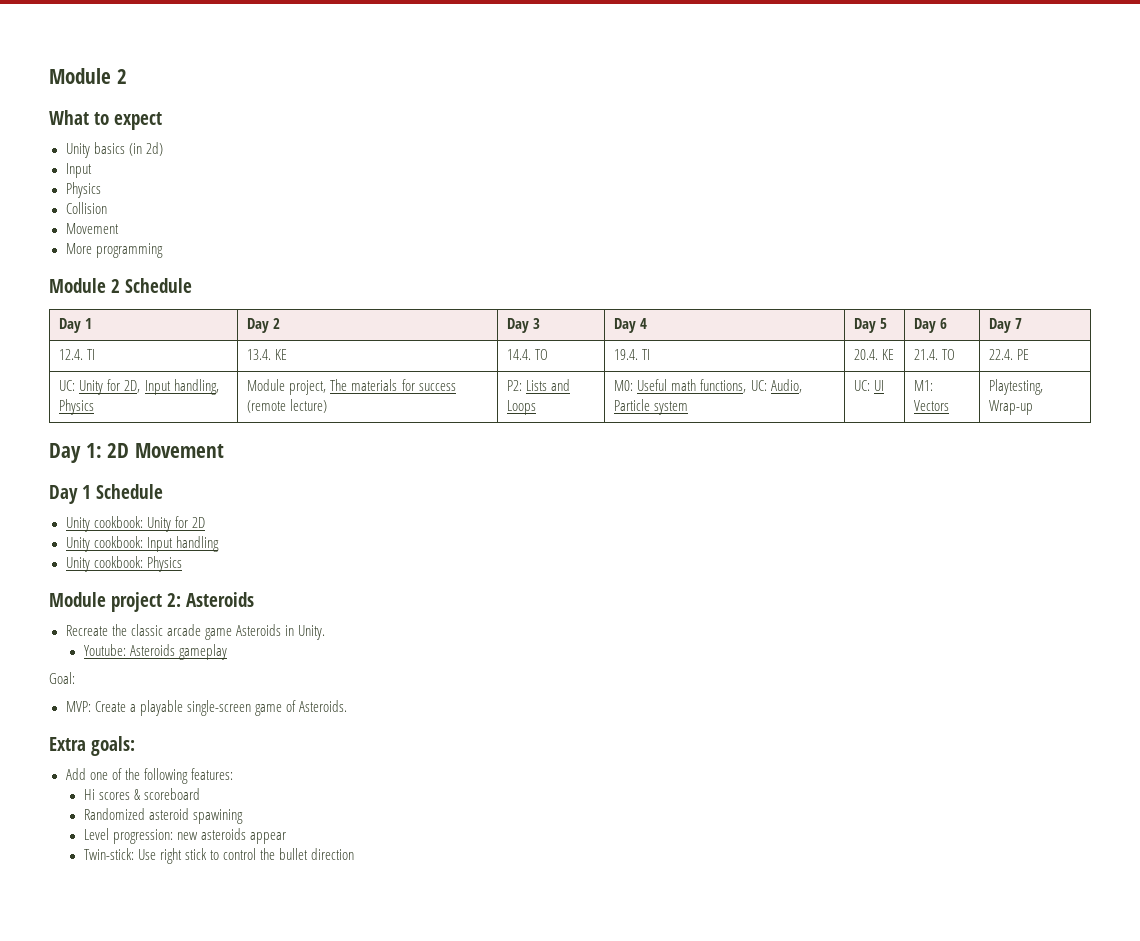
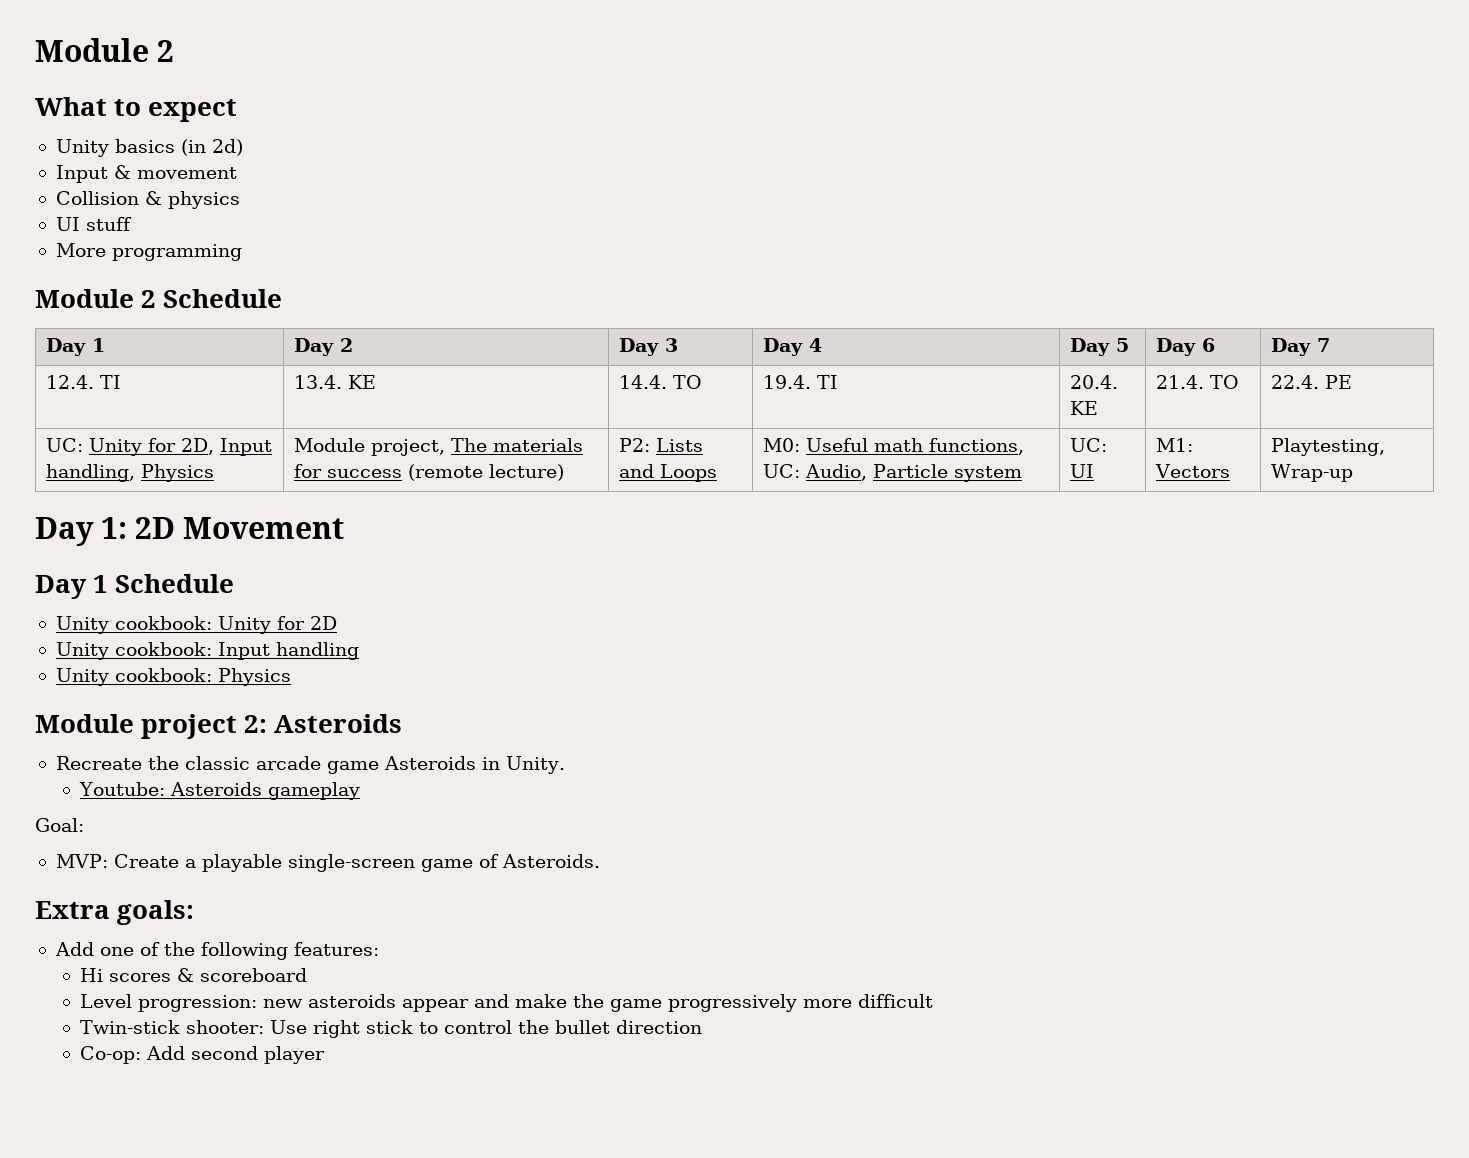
[65,182,101,198] // Physics -> [113,165,237,179] & movement
[65,223,119,234] // Movement -> [144,191,240,209] [55,217,132,231] & physics // UI stuff
[83,808,243,824] // Randomized asteroid spawining -> (308, 975) none
[83,848,134,860] // Twin-stick: -> [474,994,934,1012] [80,1020,265,1034] and make the game progressively more difficult // Twin-stick shooter:
(355, 854) none -> [80,1046,326,1064] // Co-op: Add second player

